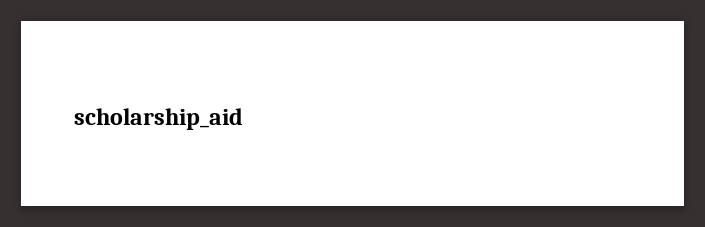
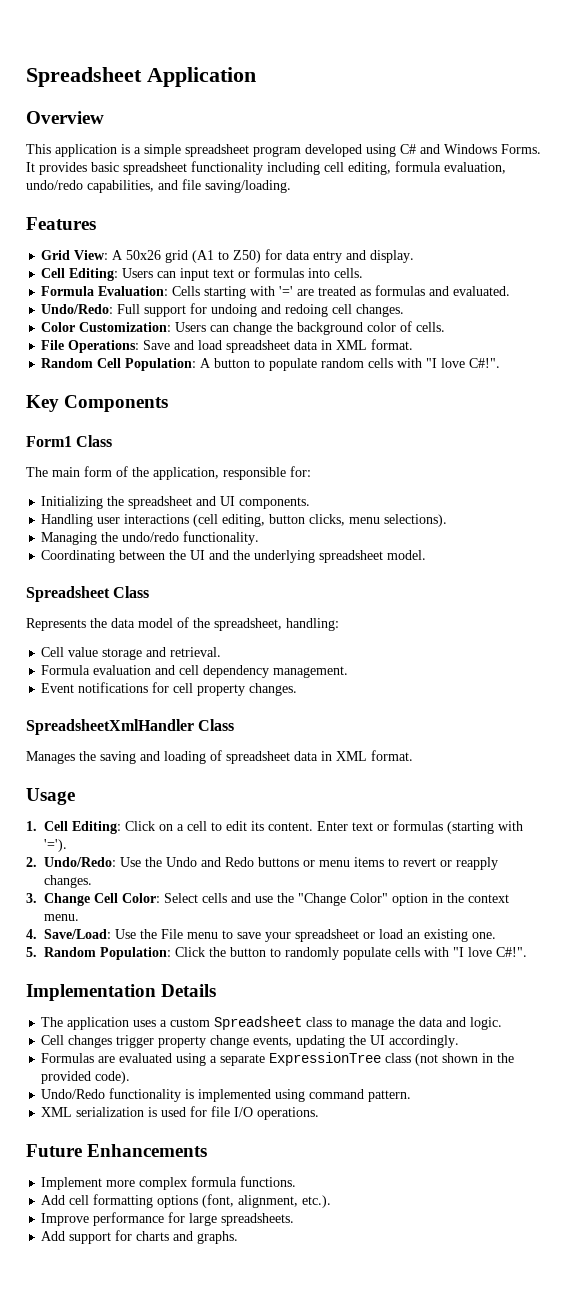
[74,108,243,130] scholarship_aid -> [26,67,256,87] [26,111,104,124] [26,144,541,157] [26,161,506,175] [26,179,291,193] [26,217,96,230] [41,249,415,263] [41,267,364,281] [41,285,511,299] [41,303,405,317] [41,321,446,335] [41,339,414,353] [41,358,501,371] [26,395,169,412] [26,435,113,447] [26,466,311,480] [41,496,311,509] [41,514,448,527] [41,531,260,545] [41,550,427,563] [26,586,150,602] [26,617,339,631] [41,647,222,660] [41,665,349,678] [41,682,298,696] [26,719,235,735] [26,750,413,764] [26,788,75,805] [26,820,524,834] [44,839,68,852] [26,857,499,870] [44,875,93,888] [26,893,510,906] [44,914,80,921] [26,929,497,942] [26,947,528,960] [26,984,217,1001] [41,1016,503,1030] [41,1035,460,1048] [41,1052,515,1066] [41,1071,131,1084] [41,1088,412,1102] [41,1106,320,1120] [26,1144,208,1157] [41,1176,297,1190] [41,1194,332,1208] [41,1212,295,1226] [41,1230,239,1244] Spreadsheet Application // Overview // This application is a simple spreadsheet program developed using C# and Windows Forms. It provides basic spreadsheet functionality including cell editing, formula evaluation, undo/redo capabilities, and file saving/loading. // Features // Grid View: A 50x26 grid (A1 to Z50) for data entry and display. // Cell Editing: Users can input text or formulas into cells. // Formula Evaluation: Cells starting with '=' are treated as formulas and evaluated. // Undo/Redo: Full support for undoing and redoing cell changes. // Color Customization: Users can change the background color of cells. // File Operations: Save and load spreadsheet data in XML format. // Random Cell Population: A button to populate random cells with "I love C#!". // Key Components // Form1 Class // The main form of the application, responsible for: // Initializing the spreadsheet and UI components. // Handling user interactions (cell editing, button clicks, menu selections). // Managing the undo/redo functionality. // Coordinating between the UI and the underlying spreadsheet model. // Spreadsheet Class // Represents the data model of the spreadsheet, handling: // Cell value storage and retrieval. // Formula evaluation and cell dependency management. // Event notifications for cell property changes. // SpreadsheetXmlHandler Class // Manages the saving and loading of spreadsheet data in XML format. // Usage // 1. Cell Editing: Click on a cell to edit its content. Enter text or formulas (starting with '='). // 2. Undo/Redo: Use the Undo and Redo buttons or menu items to revert or reapply changes. // 3. Change Cell Color: Select cells and use the "Change Color" option in the context menu. // 4. Save/Load: Use the File menu to save your spreadsheet or load an existing one. // 5. Random Population: Click the button to randomly populate cells with "I love C#!". // Implementation Details // The application uses a custom Spreadsheet class to manage the data and logic. // Cell changes trigger property change events, updating the UI accordingly. // Formulas are evaluated using a separate ExpressionTree class (not shown in the provided code). // Undo/Redo functionality is implemented using command pattern. // XML serialization is used for file I/O operations. // Future Enhancements // Implement more complex formula functions. // Add cell formatting options (font, alignment, etc.). // Improve performance for large spreadsheets. // Add support for charts and graphs.

